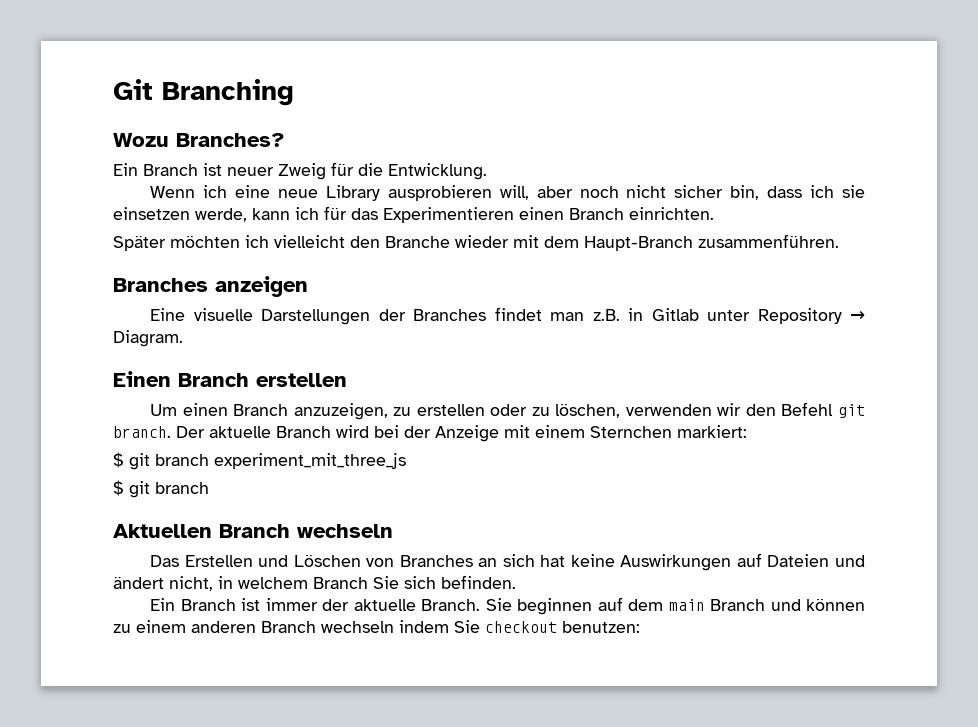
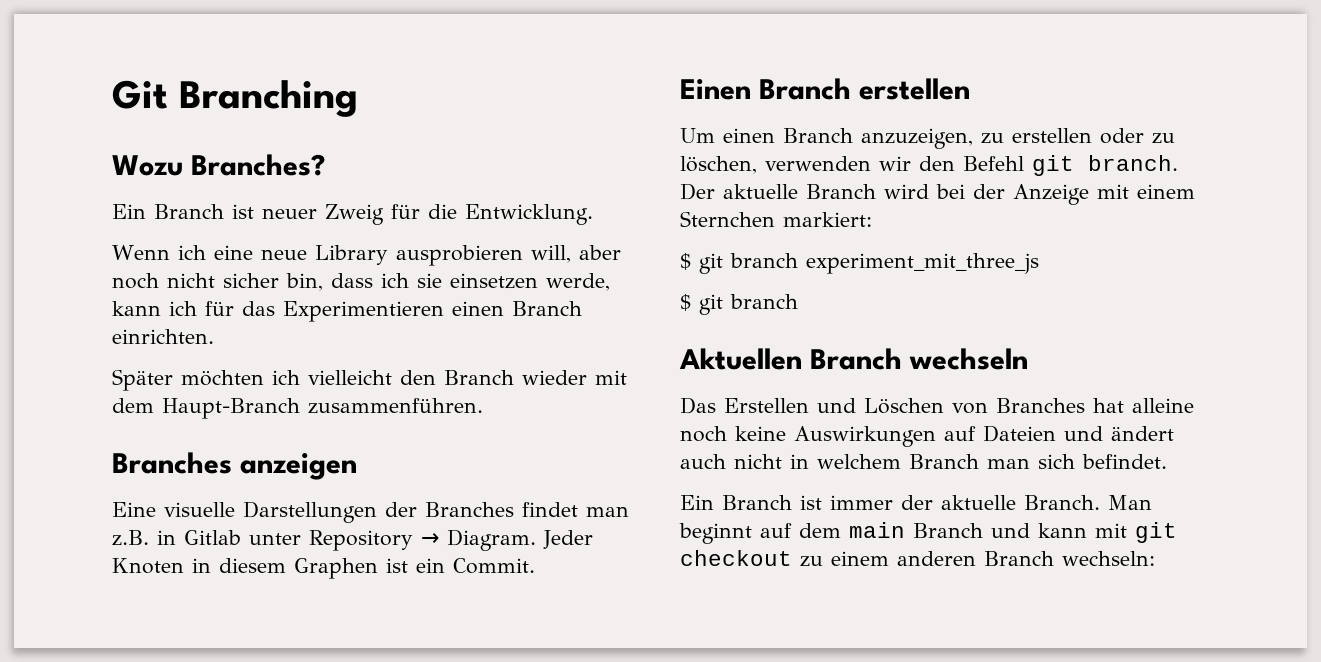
[385,236,450,248] Branche -> [444,370,514,385] Branch
(183, 338) none -> [543,530,593,549] [112,558,535,579] Jeder Knoten in diesem Graphen ist ein Commit.
[478,554,566,567] an sich hat -> [1093,398,1194,413] [680,426,727,442] hat alleine noch
[169,576,213,591] nicht, -> [680,454,782,469] auch nicht
[373,575,516,589] Sie sich befinden. -> [987,454,1167,469] man sich befindet.
[485,598,593,615] Sie beginnen -> [1108,495,1152,510] [679,523,752,544] Man beginnt
[806,598,865,611] [113,620,640,633] können zu einem anderen Branch wechseln indem Sie checkout benutzen: -> [1038,522,1177,543] [680,550,1155,567] kann mit git checkout zu einem anderen Branch wechseln:

